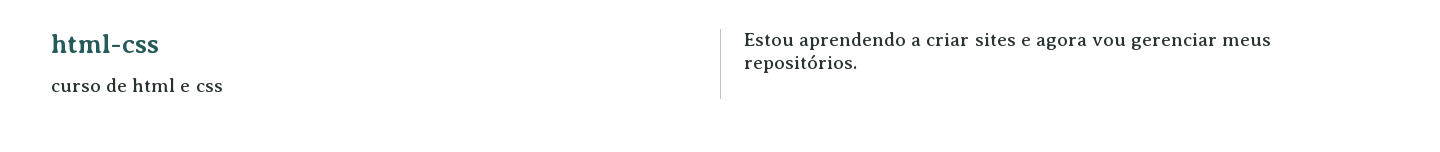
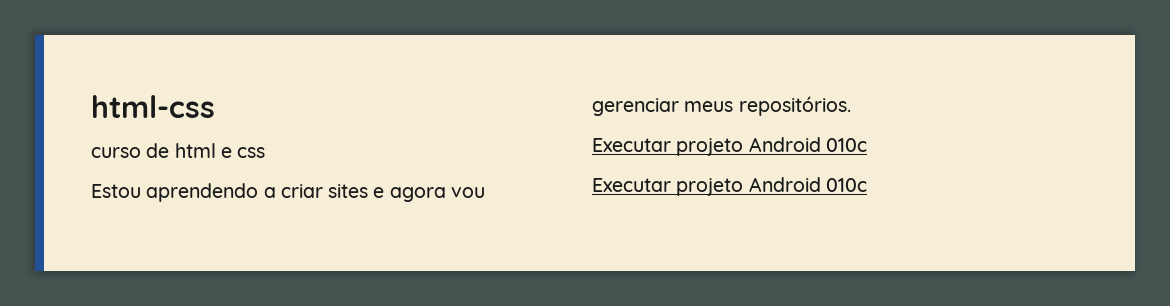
(857, 63) none -> [592,137,867,156] [592,177,867,196] // Executar projeto Android 010c // Executar projeto Android 010c

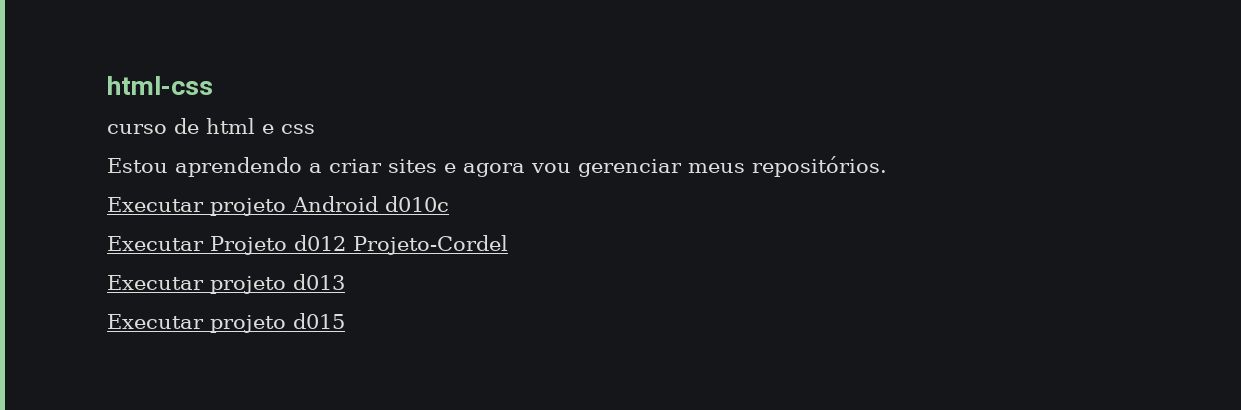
[825,138,867,152] [592,177,867,196] 010c // Executar projeto Android 010c -> [385,196,449,212] [107,235,508,255] [107,274,345,294] [107,313,345,333] d010c // Executar Projeto d012 Projeto-Cordel // Executar projeto d013 // Executar projeto d015

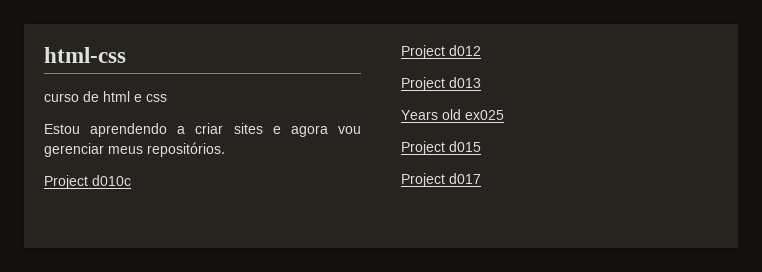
[107,196,378,216] Executar projeto Android -> [44,175,88,189] Project
[107,236,287,255] Executar Projeto -> [401,45,445,59] Project
[353,235,508,255] [107,274,345,294] [107,314,286,333] Projeto-Cordel // Executar projeto d013 // Executar projeto -> [401,77,481,91] [401,109,504,120] [401,141,445,155] // Project d013 // Years old ex025 // Project
(345, 321) none -> [401,173,481,187] // Project d017

